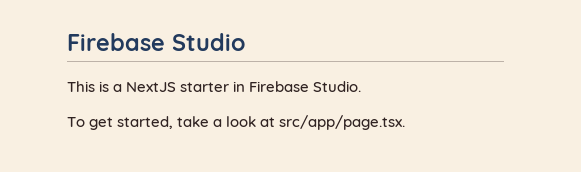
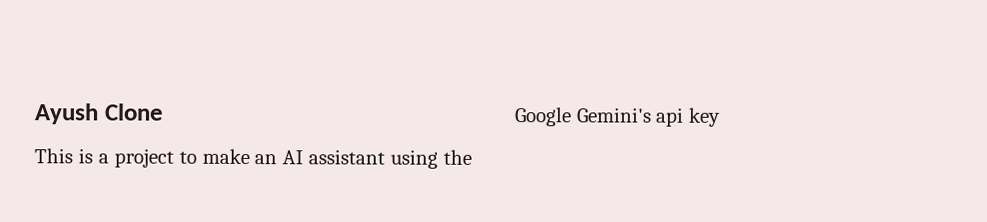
[67,33,245,51] Firebase Studio -> [34,103,164,125] Ayush Clone
[126,81,362,92] [67,115,406,130] NextJS starter in Firebase Studio. // To get started, take a look at src/app/page.tsx. -> [113,148,472,169] [514,107,721,127] project to make an AI assistant using the Google Gemini's api key

